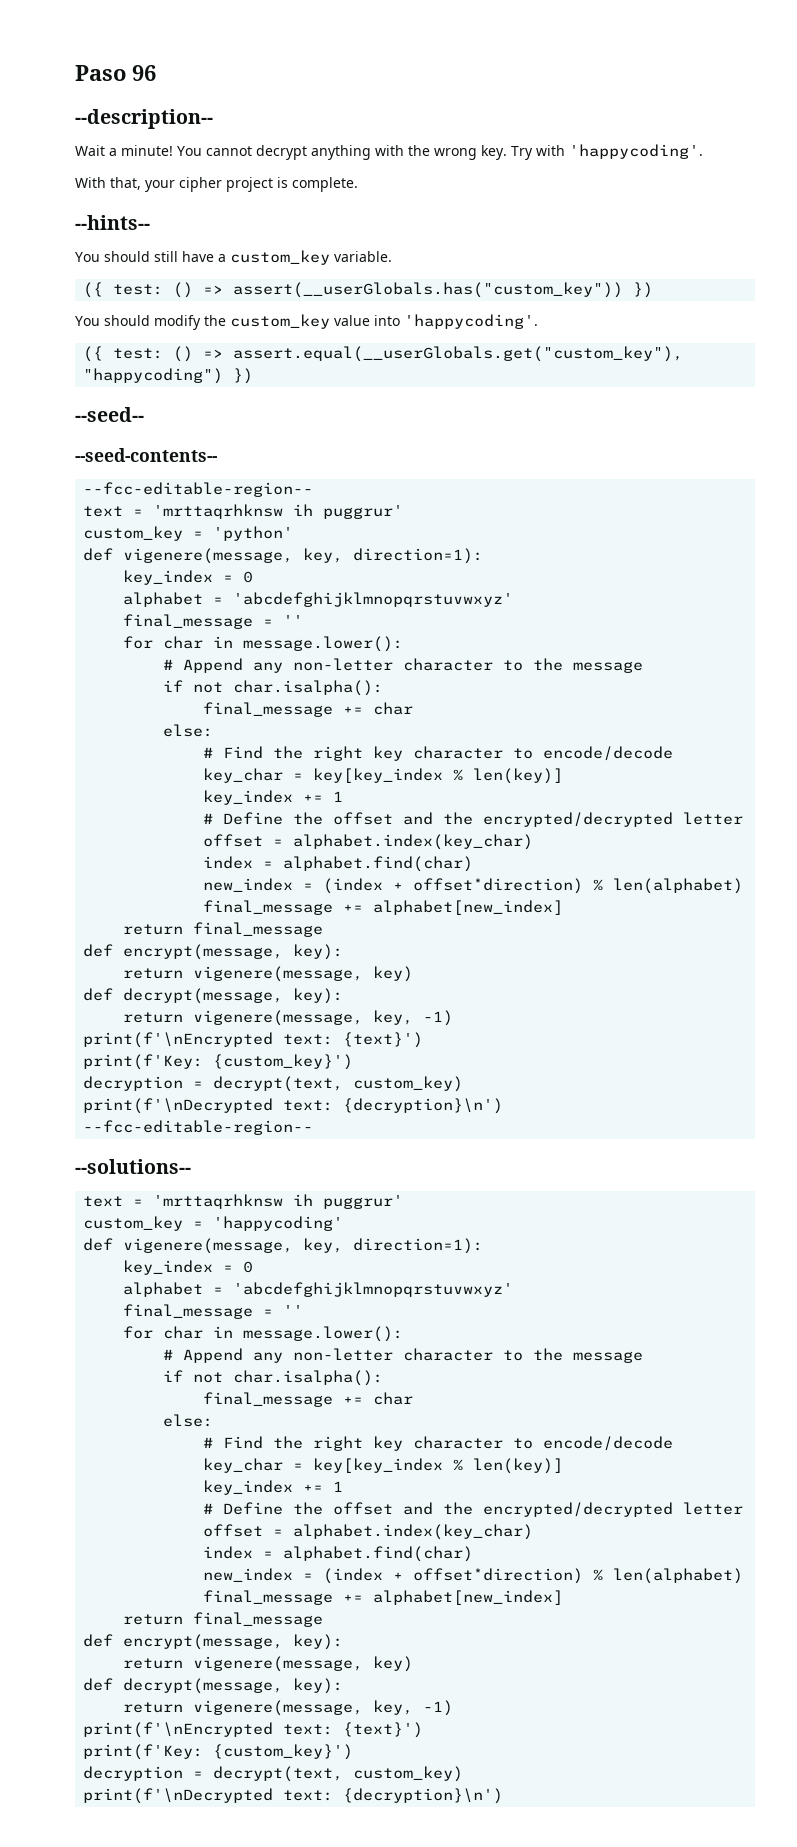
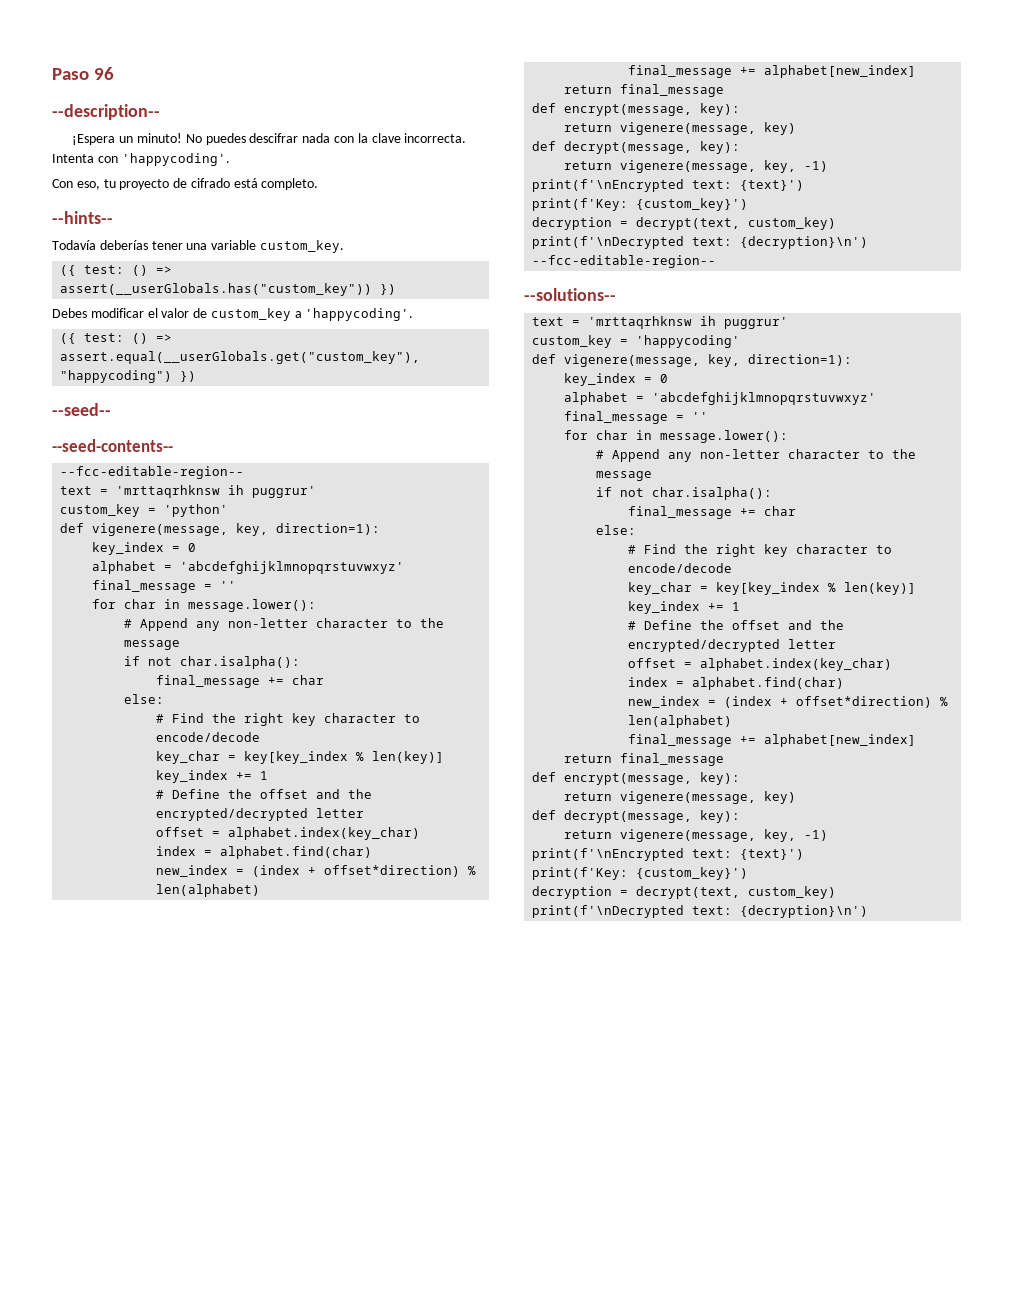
[75,144,703,160] [75,177,358,192] [75,215,150,230] [75,250,392,265] Wait a minute! You cannot decrypt anything with the wrong key. Try with 'happycoding'. // With that, your cipher project is complete. // --hints-- // You should still have a custom_key variable. -> [72,133,467,145] [52,153,230,166] [52,178,319,190] [52,211,113,224] [52,240,344,253] ¡Espera un minuto! No puedes descifrar nada con la clave incorrecta. Intenta con 'happycoding'. // Con eso, tu proyecto de cifrado está completo. // --hints-- // Todavía deberías tener una variable custom_key.
[75,314,400,330] You should modify the custom_key value into -> [52,308,302,321] Debes modificar el valor de custom_key a

